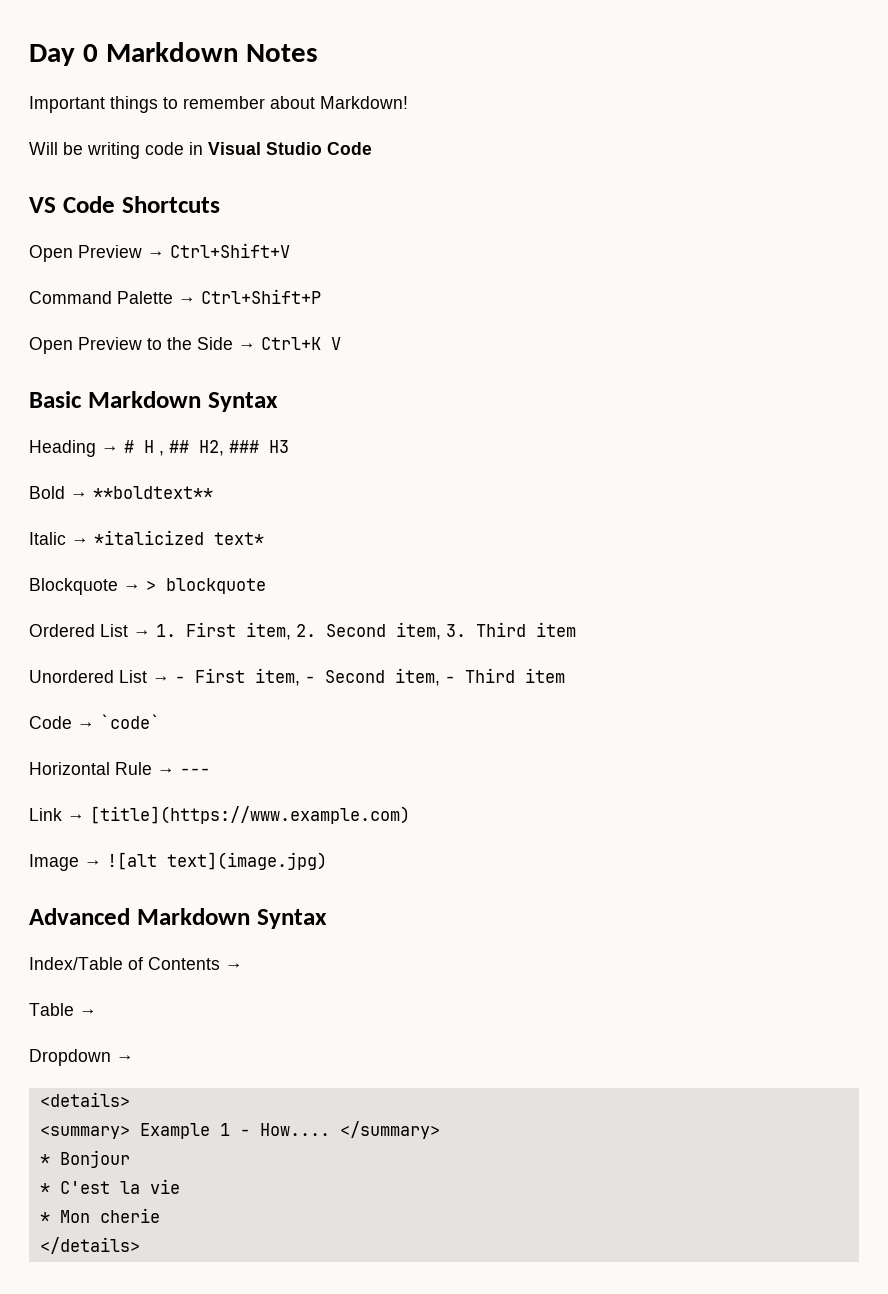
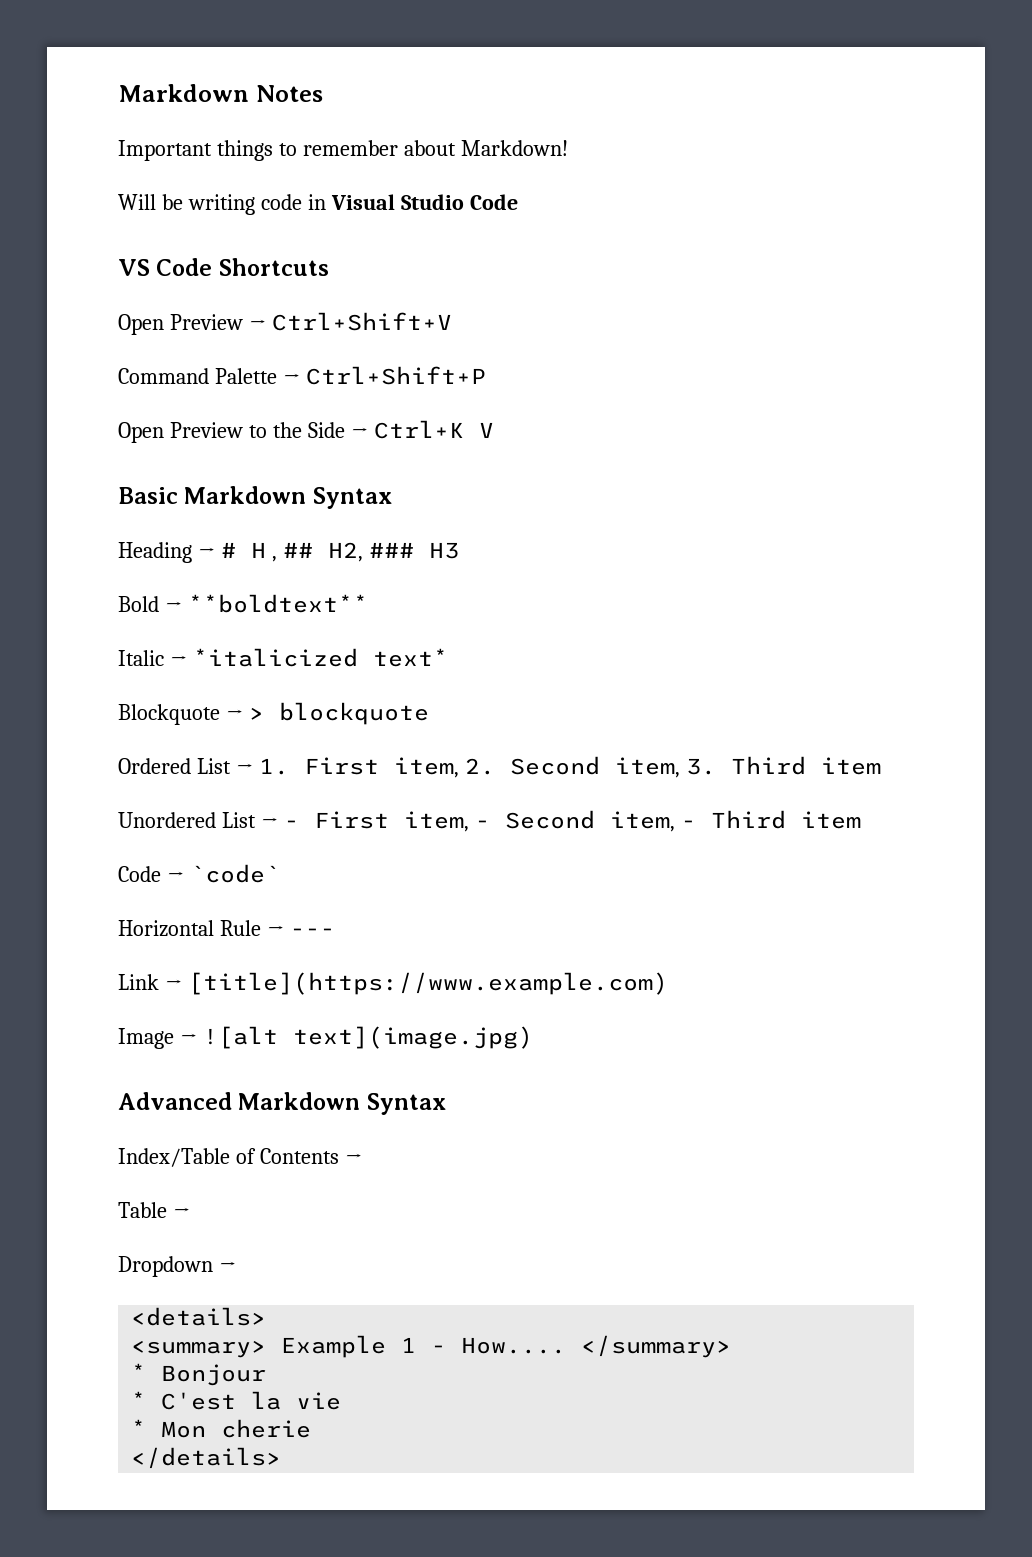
[29,44,98,66] Day 0 -> (118, 93) none

